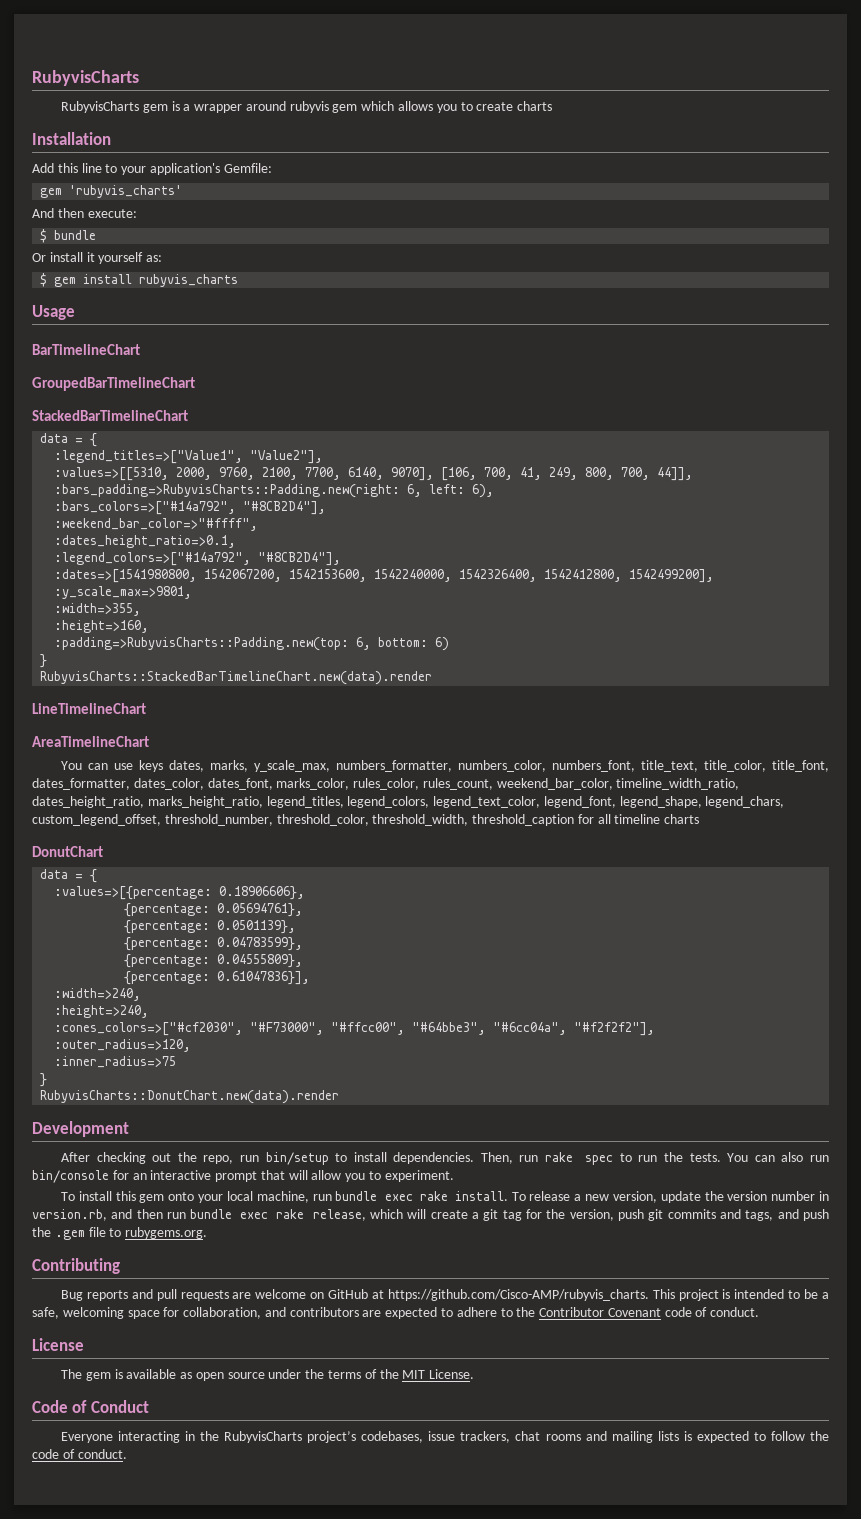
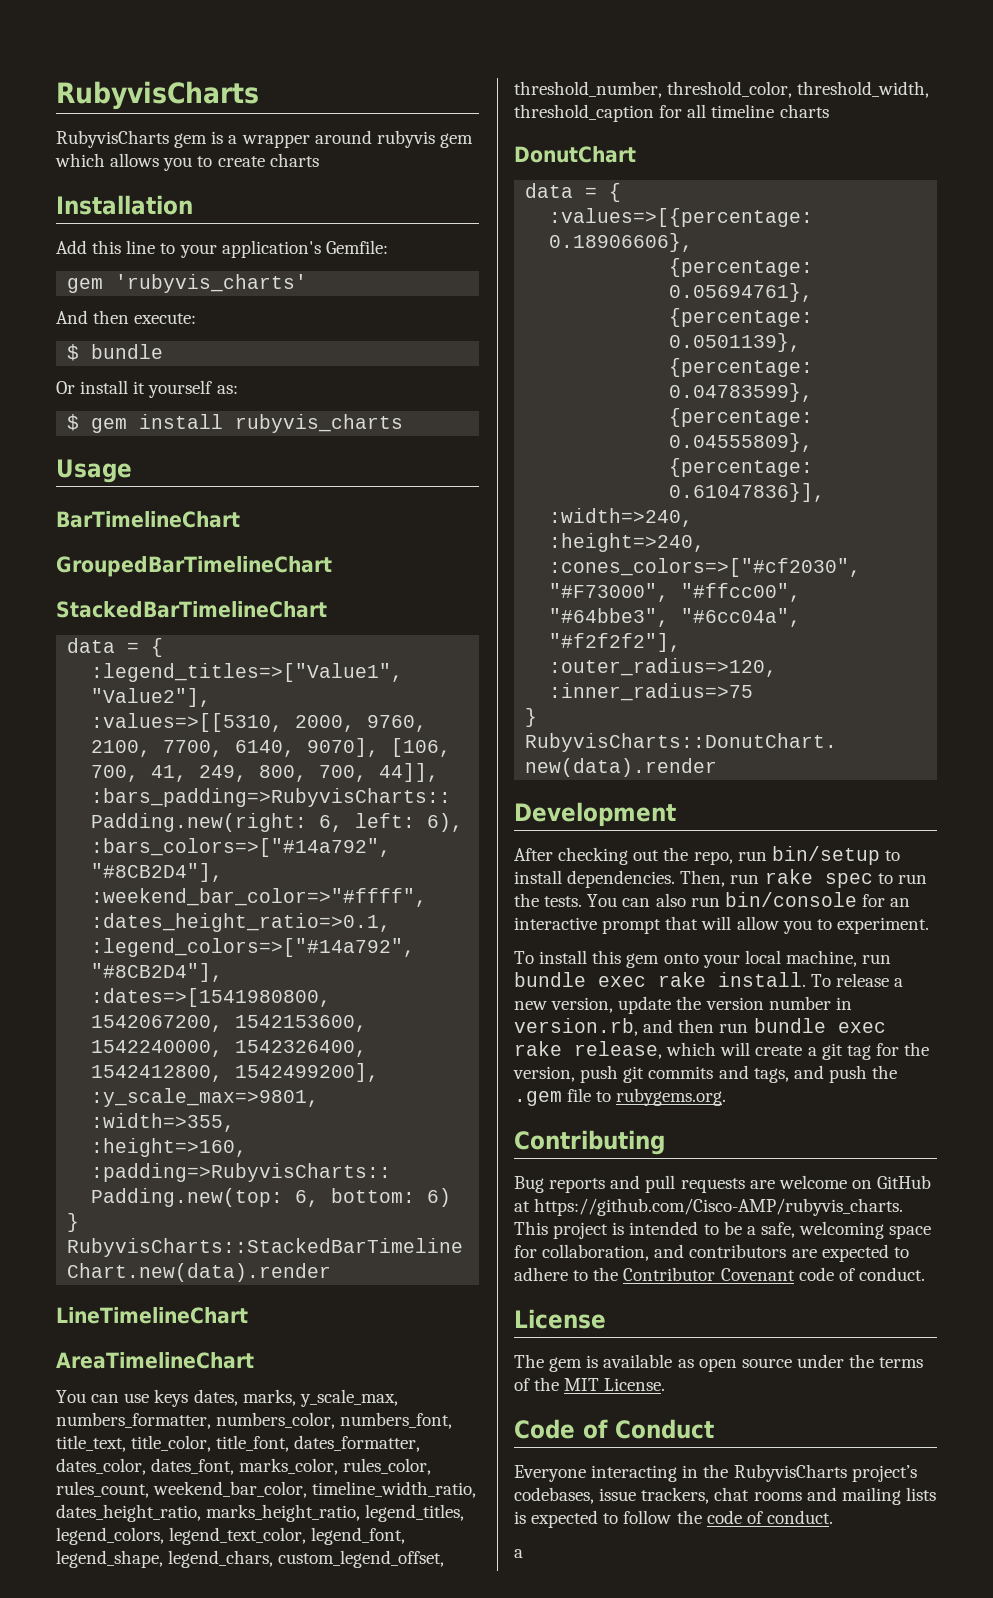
(127, 1454) none -> [514,1549,523,1558] // a

